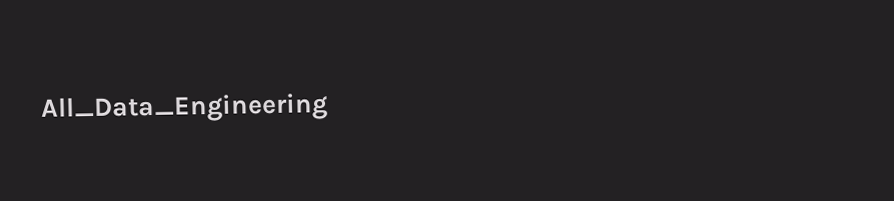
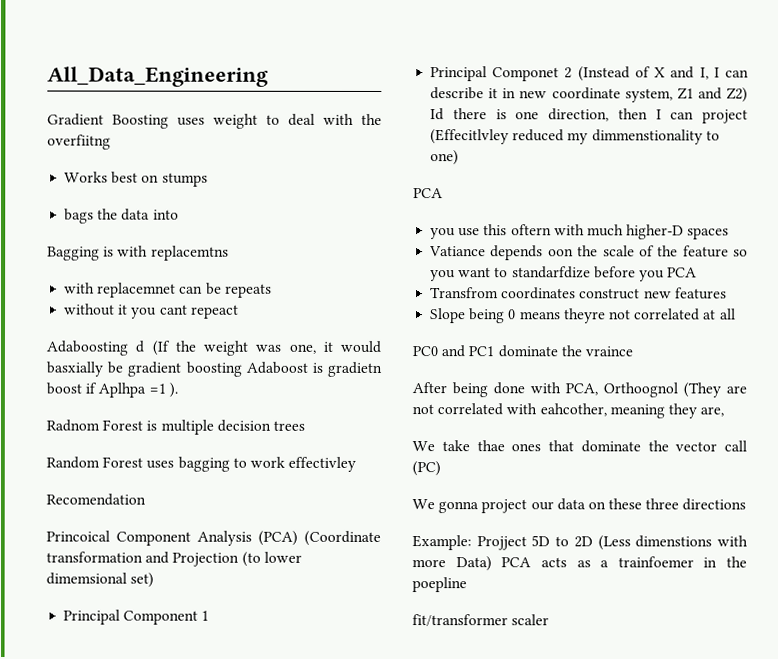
(328, 108) none -> [47,113,382,129] [47,134,111,150] [64,171,208,187] [64,208,179,224] [47,245,229,261] [64,282,272,298] [64,303,239,319] [46,340,381,356] [46,361,382,377] [46,382,178,398] [46,419,305,435] [46,456,357,472] [46,493,146,506] [46,530,381,546] [46,551,302,567] [46,572,155,588] [63,609,210,625] [430,66,749,82] [430,87,748,103] [430,108,748,124] [430,129,720,145] [430,150,460,166] [413,188,443,199] [430,224,730,240] [429,245,748,261] [430,266,698,282] [430,287,727,300] [430,308,736,324] [412,345,633,358] [412,382,747,398] [412,403,725,419] [412,440,747,453] [412,461,441,477] [412,498,747,514] [412,535,748,551] [412,556,747,572] [412,577,467,593] [412,614,550,627] // Gradient Boosting uses weight to deal with the overfiitng // Works best on stumps // bags the data into // Bagging is with replacemtns // with replacemnet can be repeats // without it you cant repeact // Adaboosting d (If the weight was one, it would basxially be gradient boosting Adaboost is gradietn boost if Aplhpa =1 ). // Radnom Forest is multiple decision trees // Random Forest uses bagging to work effectivley // Recomendation // Princoical Component Analysis (PCA) (Coordinate transformation and Projection (to lower dimemsional set) // Principal Component 1 // Principal Componet 2 (Instead of X and I, I can describe it in new coordinate system, Z1 and Z2) Id there is one direction, then I can project (Effecitlvley reduced my dimmenstionality to one) // PCA // you use this oftern with much higher-D spaces // Vatiance depends oon the scale of the feature so you want to standarfdize before you PCA // Transfrom coordinates construct new features // Slope being 0 means theyre not correlated at all // PC0 and PC1 dominate the vraince // After being done with PCA, Orthoognol (They are not correlated with eahcother, meaning they are, // We take thae ones that dominate the vector call (PC) // We gonna project our data on these three directions // Example: Projject 5D to 2D (Less dimenstions with more Data) PCA acts as a trainfoemer in the poepline // fit/transformer scaler

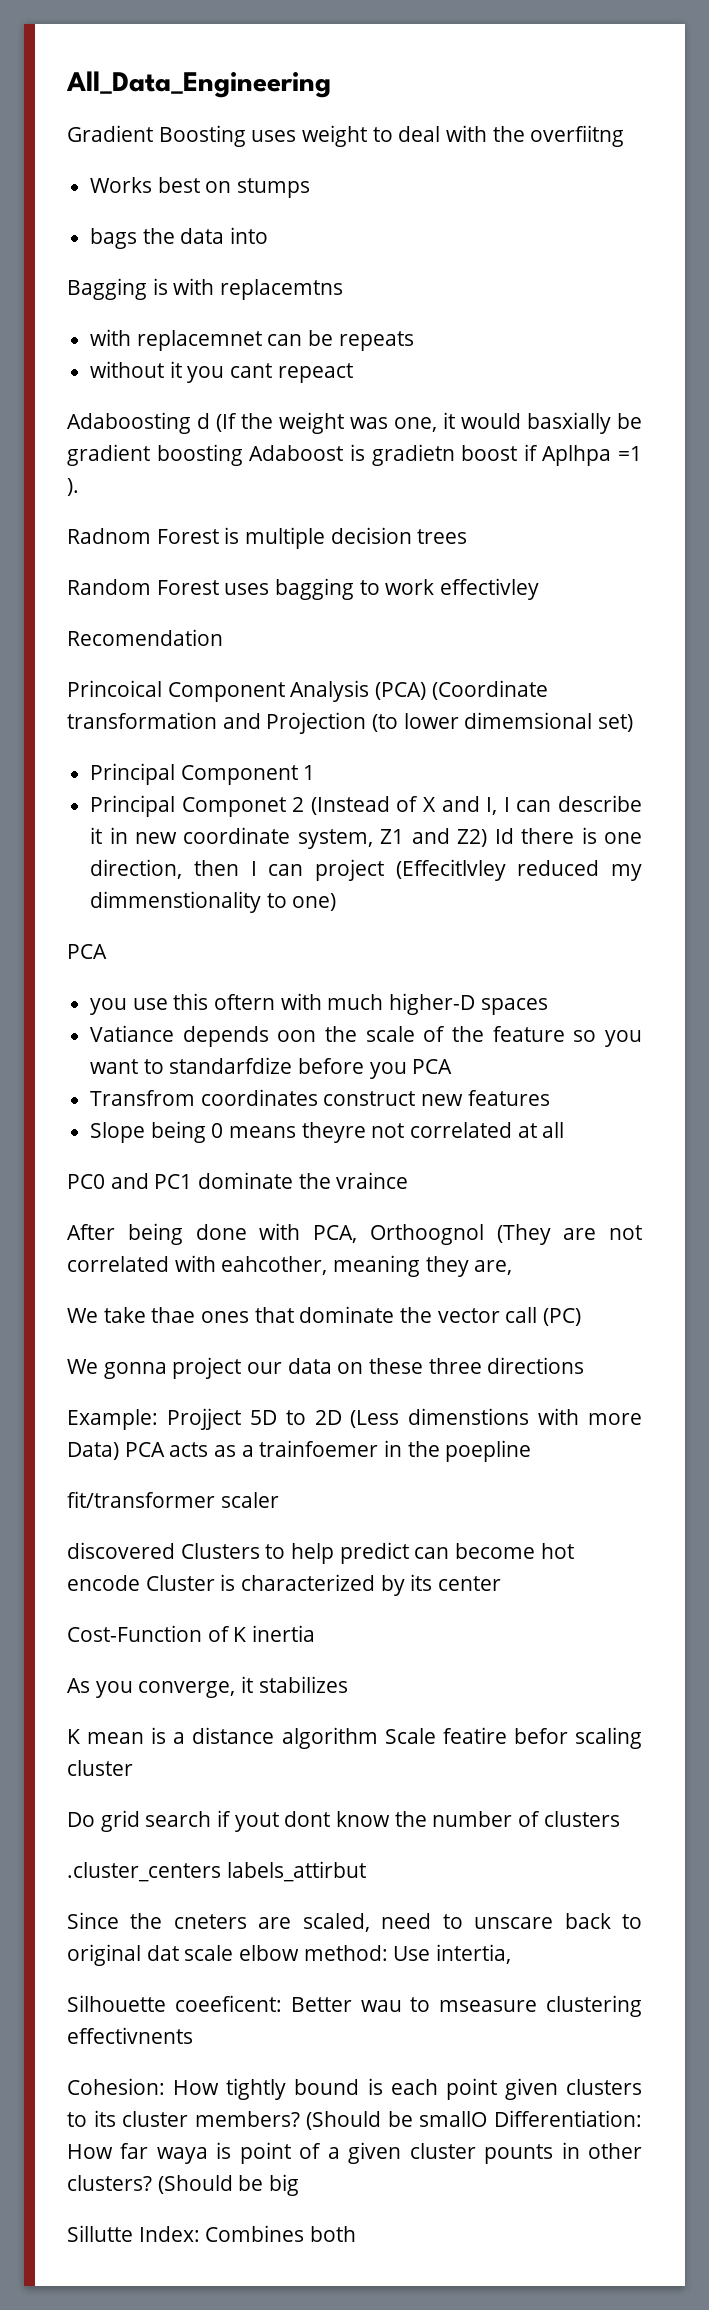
(550, 620) none -> [67,1542,574,1564] [67,1574,502,1596] [67,1625,316,1642] [67,1676,348,1698] [67,1727,642,1749] [67,1760,133,1776] [67,1810,620,1832] [67,1861,366,1882] [67,1912,643,1932] [67,1944,512,1966] [67,1995,642,2017] [67,2027,193,2044] [67,2078,642,2100] [67,2110,642,2130] [67,2142,642,2164] [67,2174,300,2196] [67,2225,357,2242] // discovered Clusters to help predict can become hot encode Cluster is characterized by its center // Cost-Function of K inertia // As you converge, it stabilizes // K mean is a distance algorithm Scale featire befor scaling cluster // Do grid search if yout dont know the number of clusters // .cluster_centers labels_attirbut // Since the cneters are scaled, need to unscare back to original dat scale elbow method: Use intertia, // Silhouette coeeficent: Better wau to mseasure clustering effectivnents // Cohesion: How tightly bound is each point given clusters to its cluster members? (Should be smallO Differentiation: How far waya is point of a given cluster pounts in other clusters? (Should be big // Sillutte Index: Combines both

